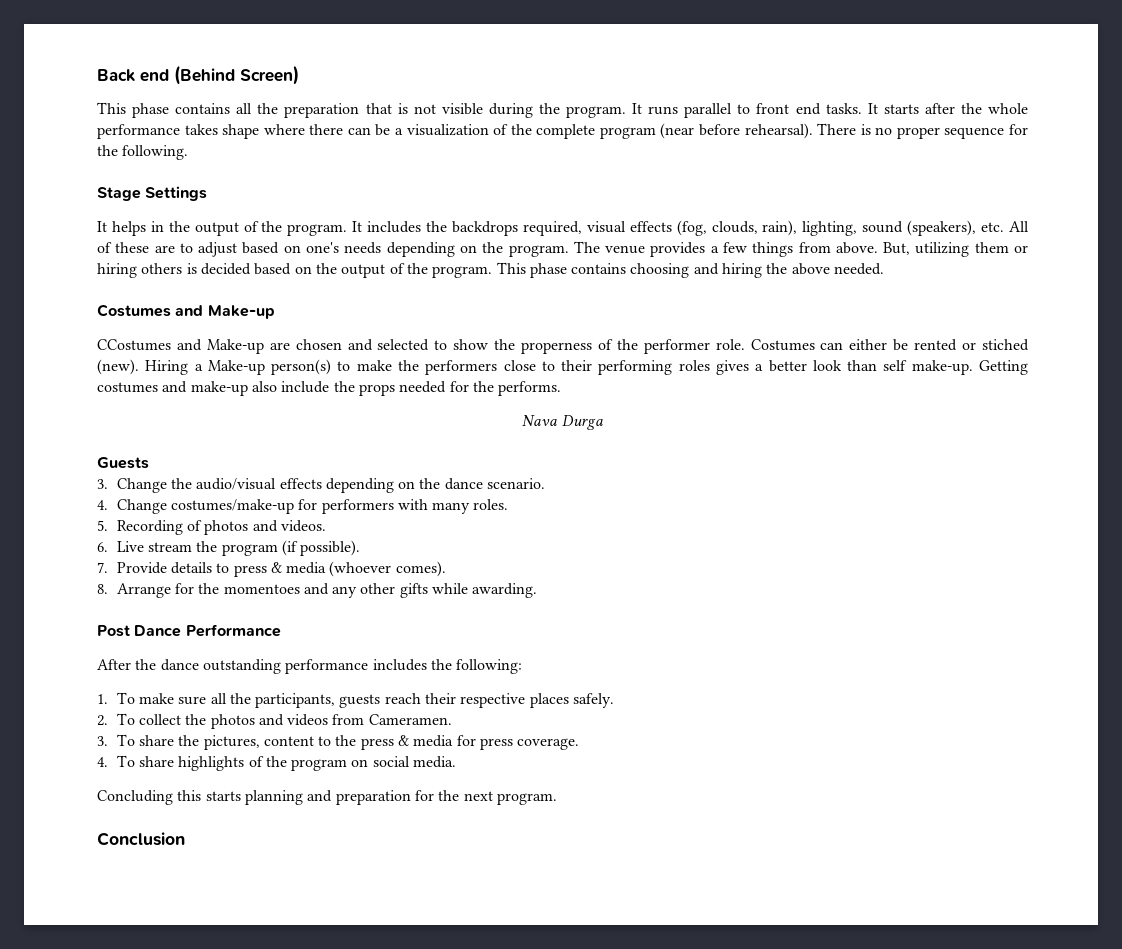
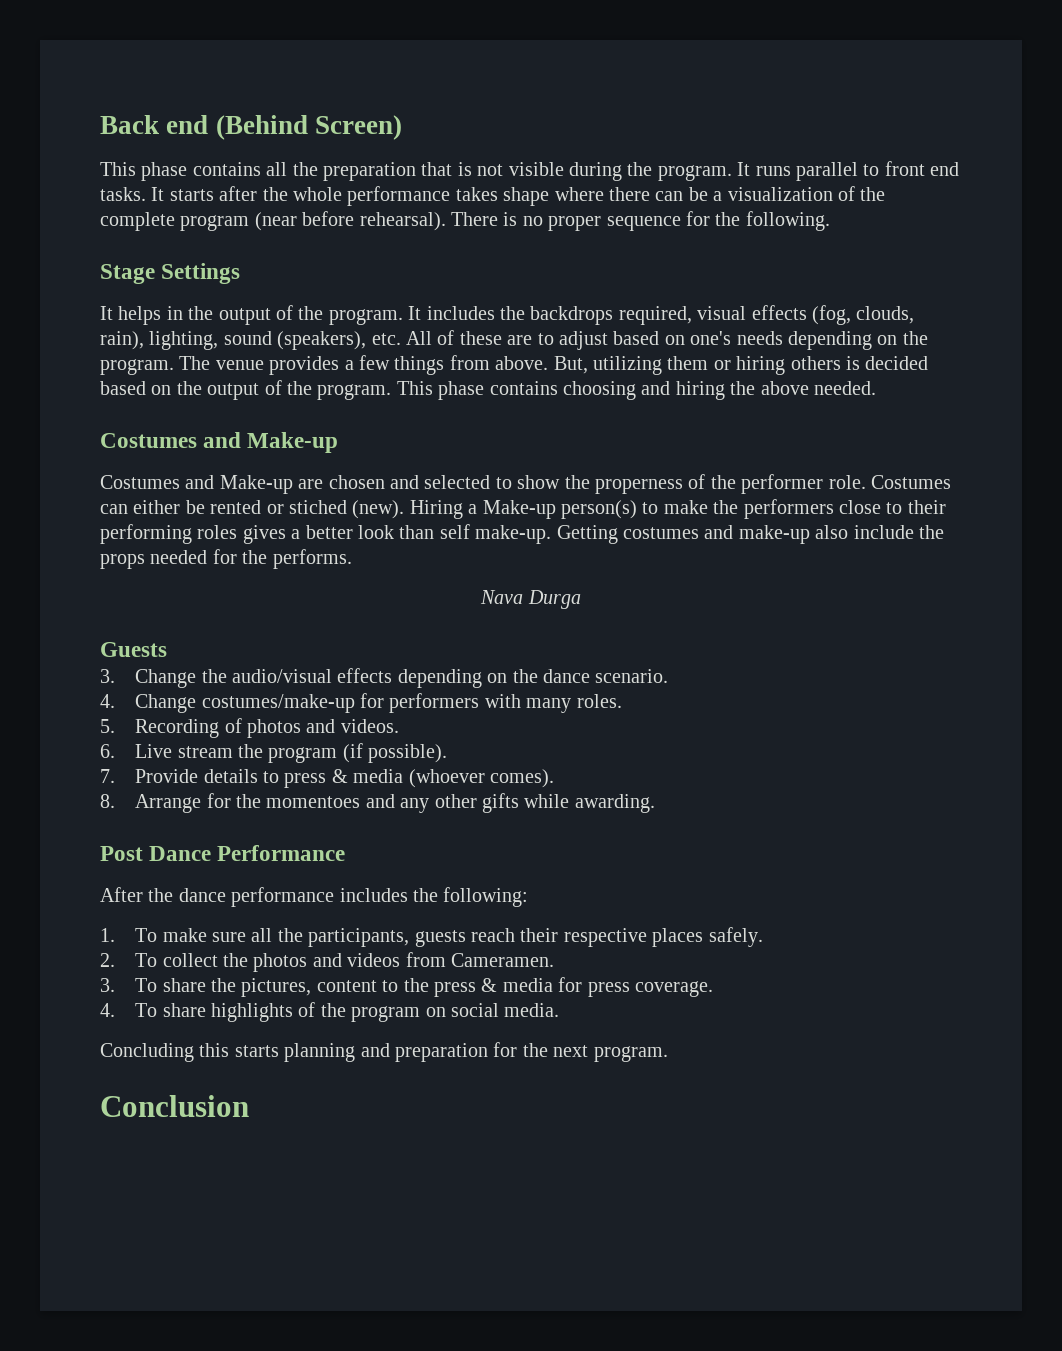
[97,339,171,351] CCostumes -> [100,475,180,489] Costumes
[202,659,281,674] outstanding -> (226, 895) none

